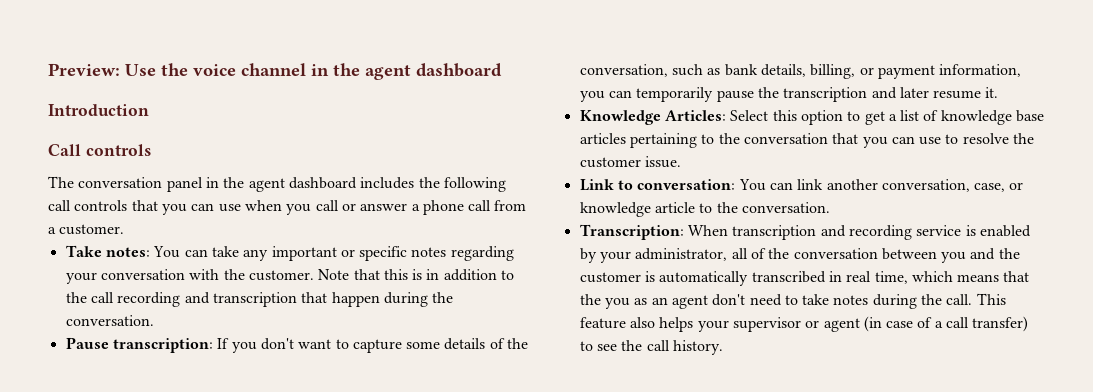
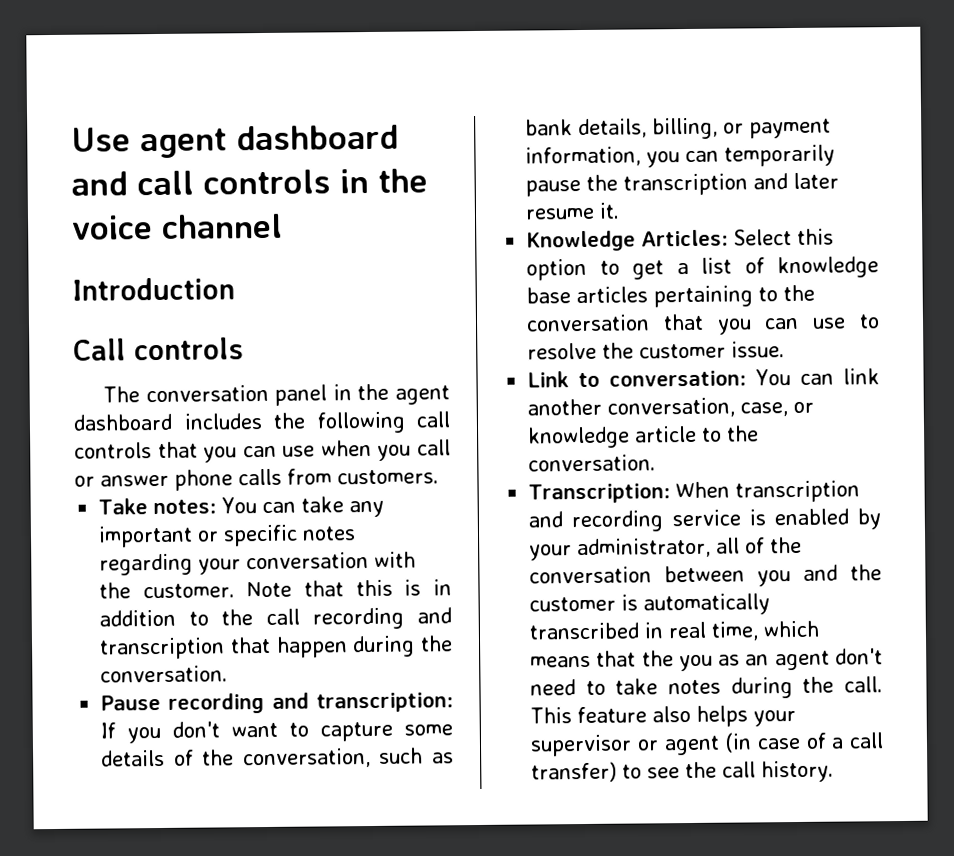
[48,63,156,76] Preview: Use -> [71,124,399,159] [71,169,369,196] Use agent dashboard and call controls in
[311,63,502,80] in the agent dashboard -> (283, 226) none
[411,200,527,215] [48,224,125,235] a phone call from a customer. -> [174,468,439,491] phone calls from customers.
(109, 343) none -> [168,692,309,714] recording and

